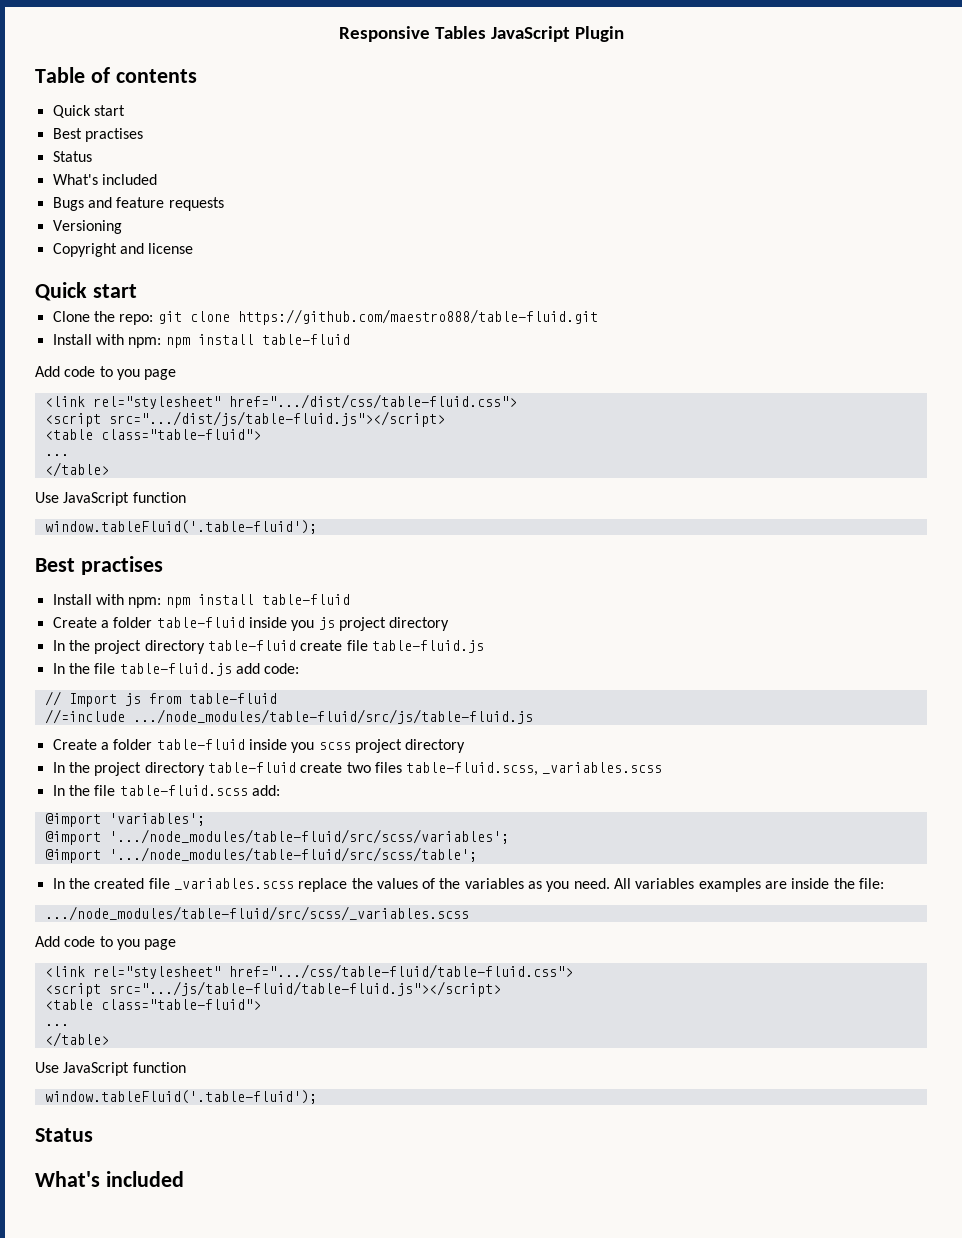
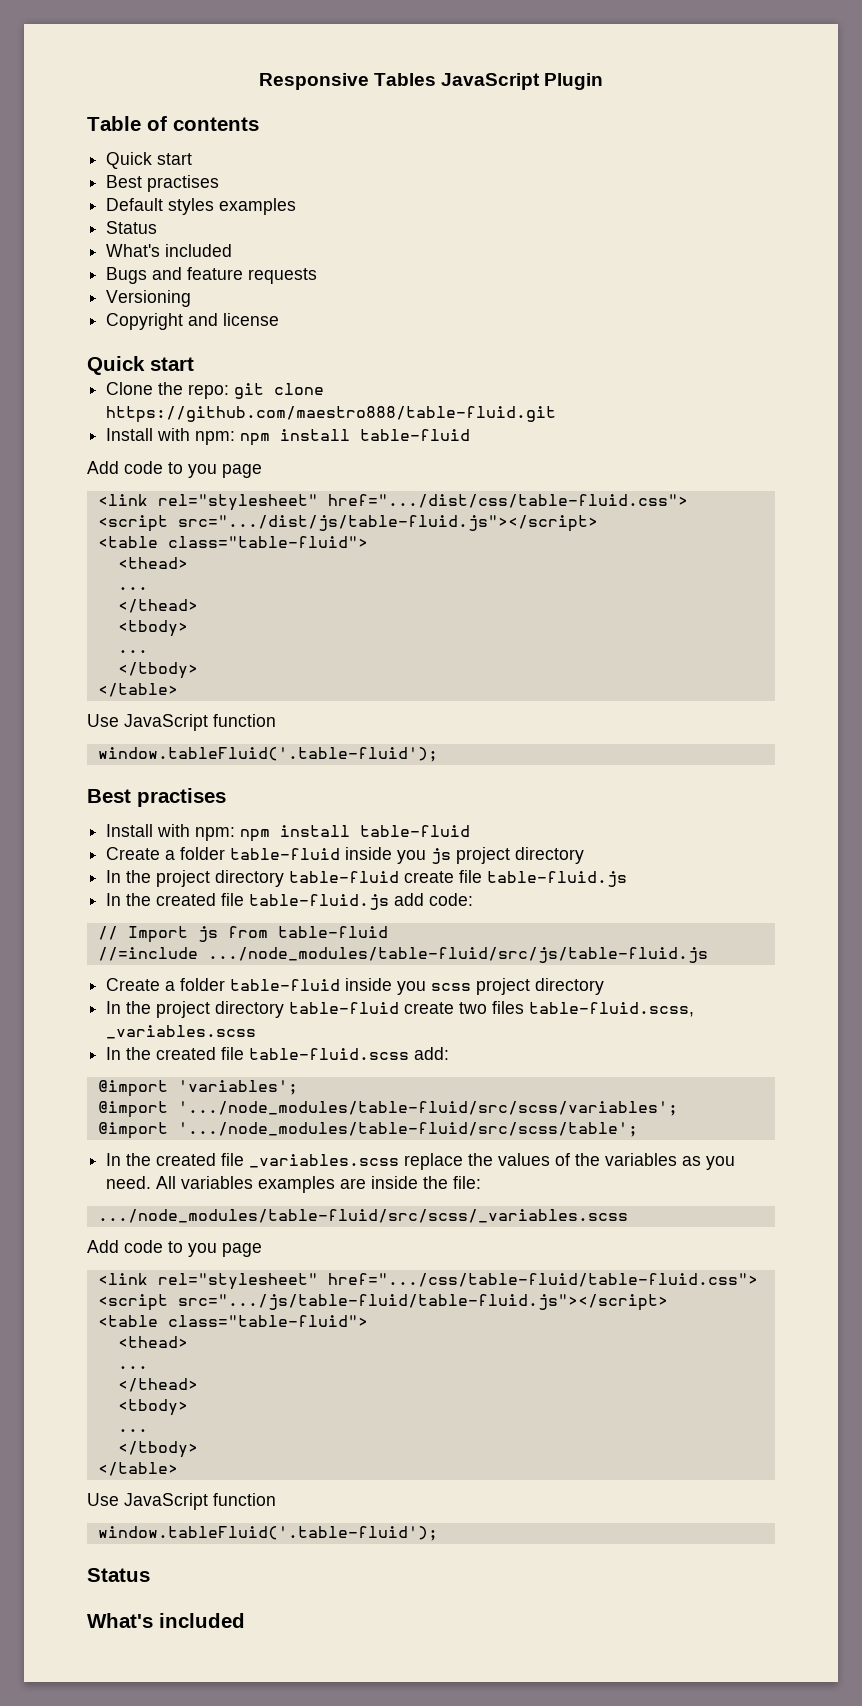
(143, 135) none -> [106,198,297,215] // Default styles examples
[44,454,69,456] // ... -> [117,557,188,569] [117,587,148,590] [117,599,198,613] [117,620,188,637] [117,650,148,653] [117,662,198,679] // <thead> // ... // </thead> // <tbody> // ... // </tbody>
(90, 668) none -> [156,893,217,906] created
(90, 790) none -> [156,1047,217,1060] created
[44,1024,69,1026] // ... -> [117,1336,188,1348] [117,1366,148,1369] [117,1378,198,1392] [117,1399,188,1416] [117,1429,148,1432] [117,1441,198,1458] // <thead> // ... // </thead> // <tbody> // ... // </tbody>

